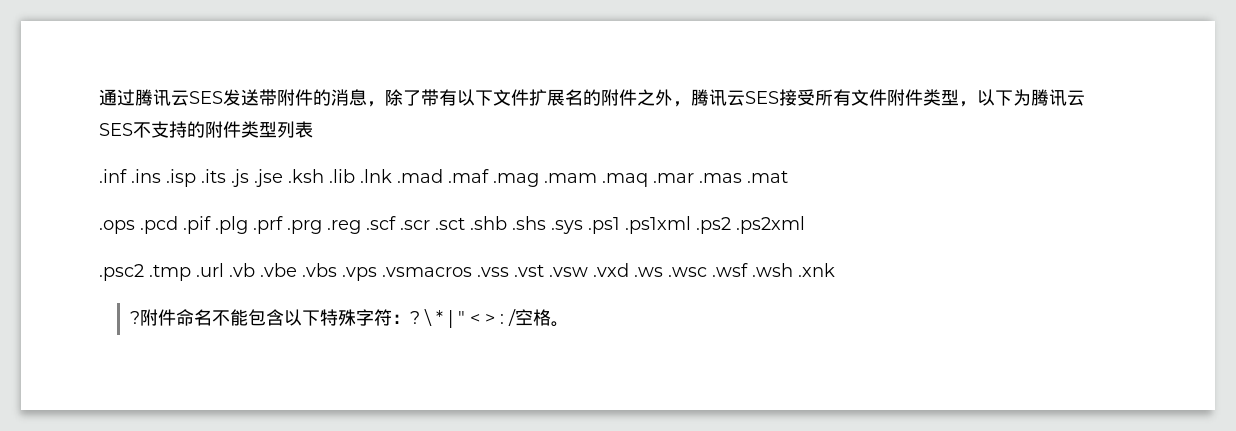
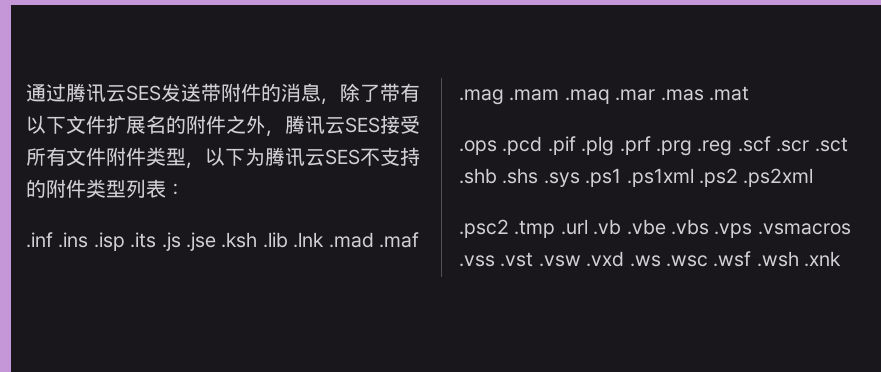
(313, 129) none -> [166,183,185,196] ：
[129,309,569,328] // ?附件命名不能包含以下特殊字符：? \ * | " < > : /空格。 -> (842, 259) none

